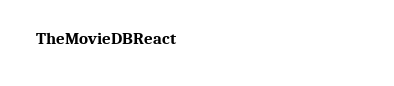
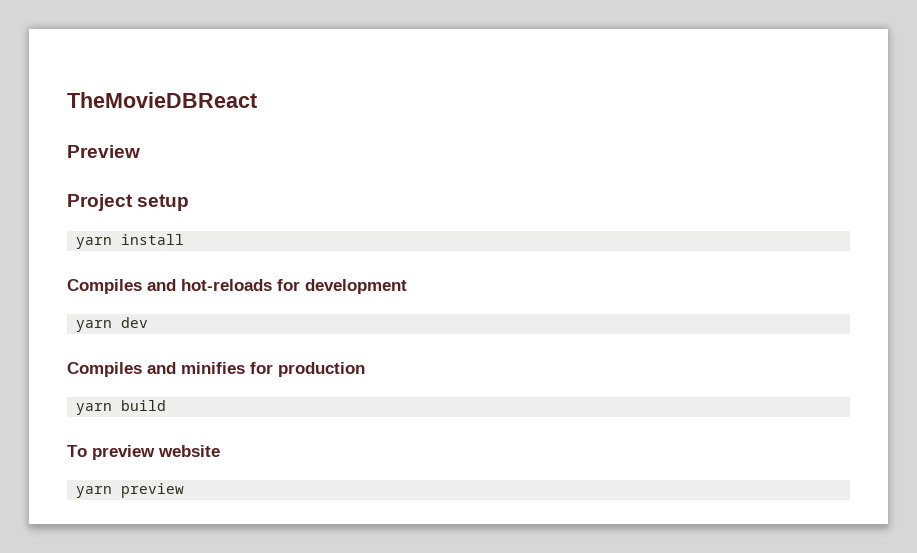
(177, 38) none -> [67,145,140,158] [67,194,190,211] [76,234,185,249] [67,279,407,294] [76,317,149,332] [67,362,365,377] [76,400,167,415] [67,445,220,460] [76,483,185,498] // Preview // Project setup // yarn install // Compiles and hot-reloads for development // yarn dev // Compiles and minifies for production // yarn build // To preview website // yarn preview

